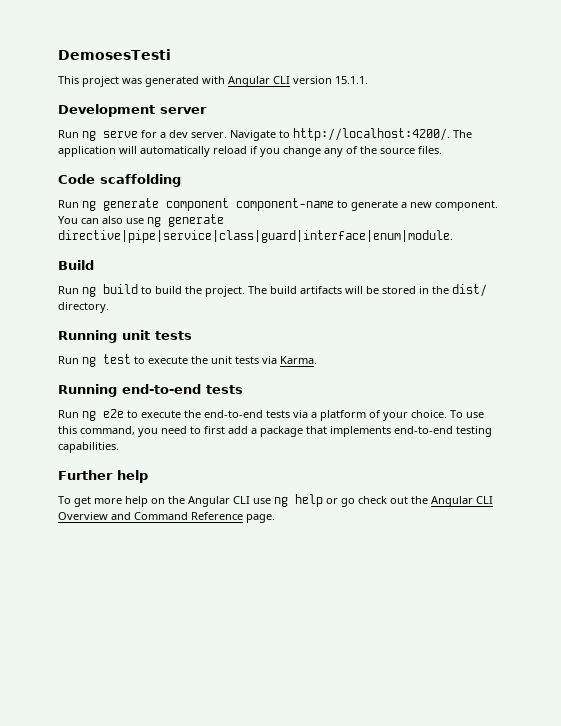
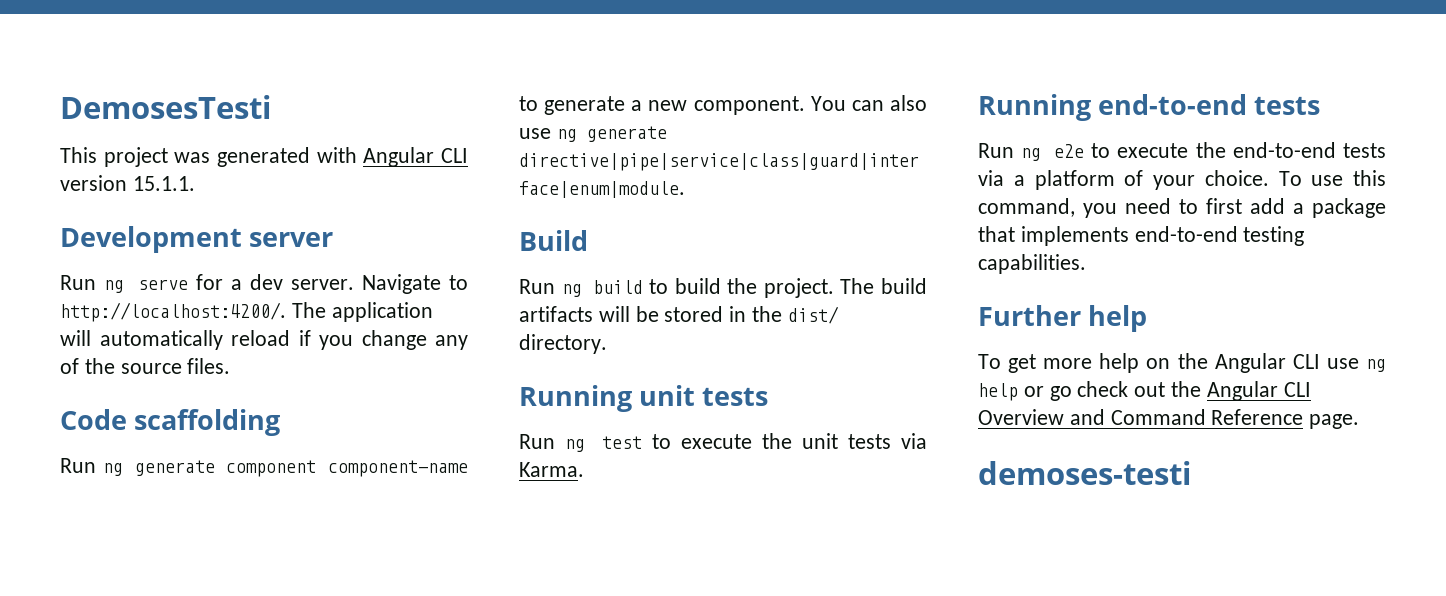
(275, 518) none -> [978,461,1191,485] // demoses-testi

